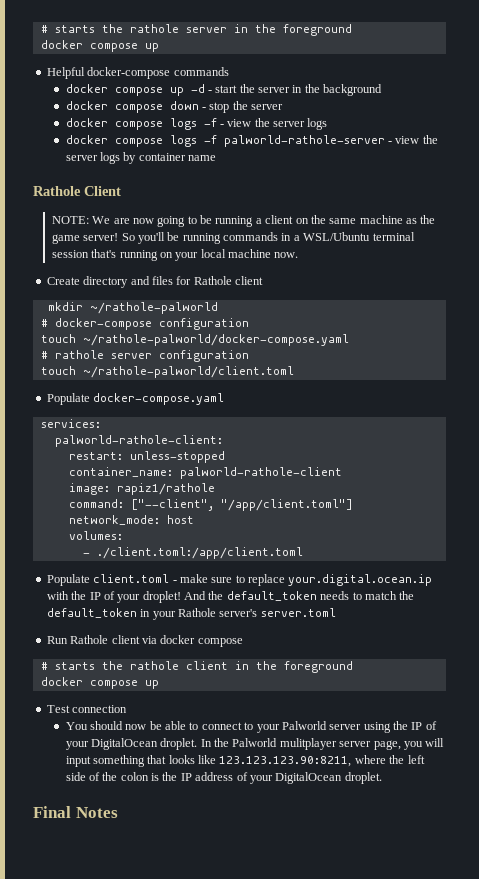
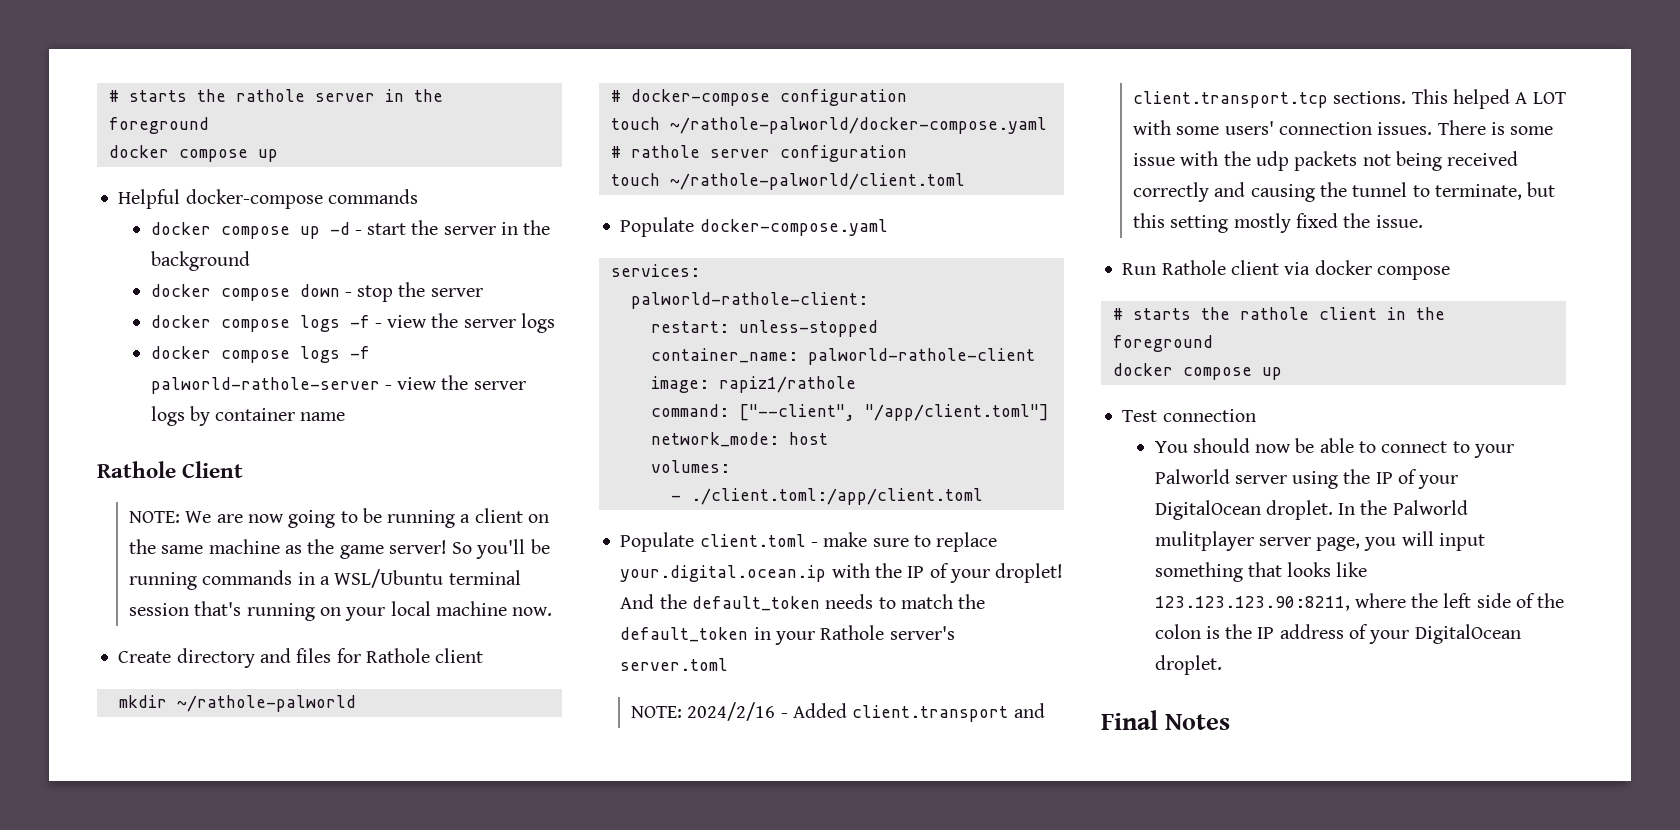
(336, 612) none -> [631,702,1045,722] [1133,89,1566,109] [1133,120,1554,135] [1133,151,1519,171] [1133,182,1556,202] [1133,213,1423,233] // NOTE: 2024/2/16 - Added client.transport and client.transport.tcp sections. This helped A LOT with some users' connection issues. There is some issue with the udp packets not being received correctly and causing the tunnel to terminate, but this setting mostly fixed the issue.

